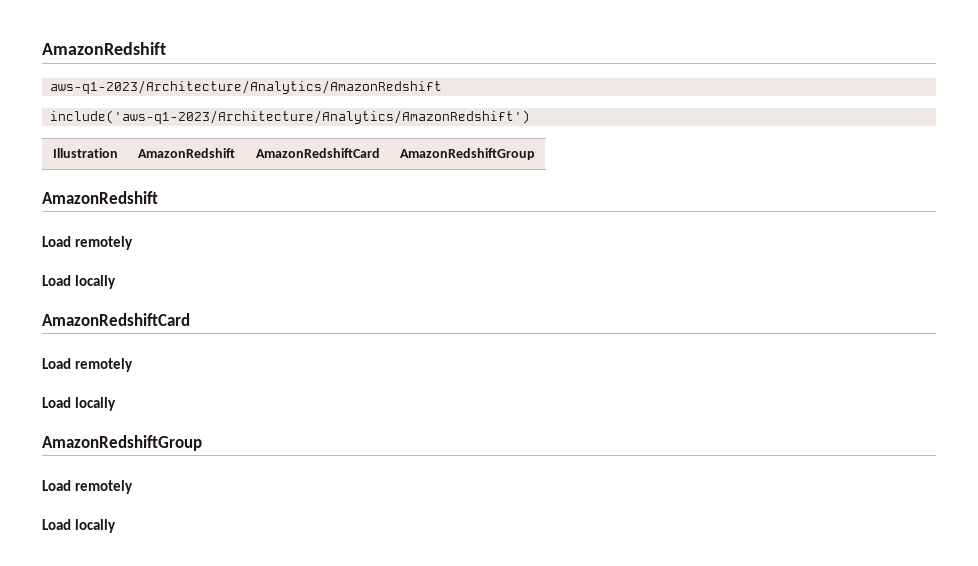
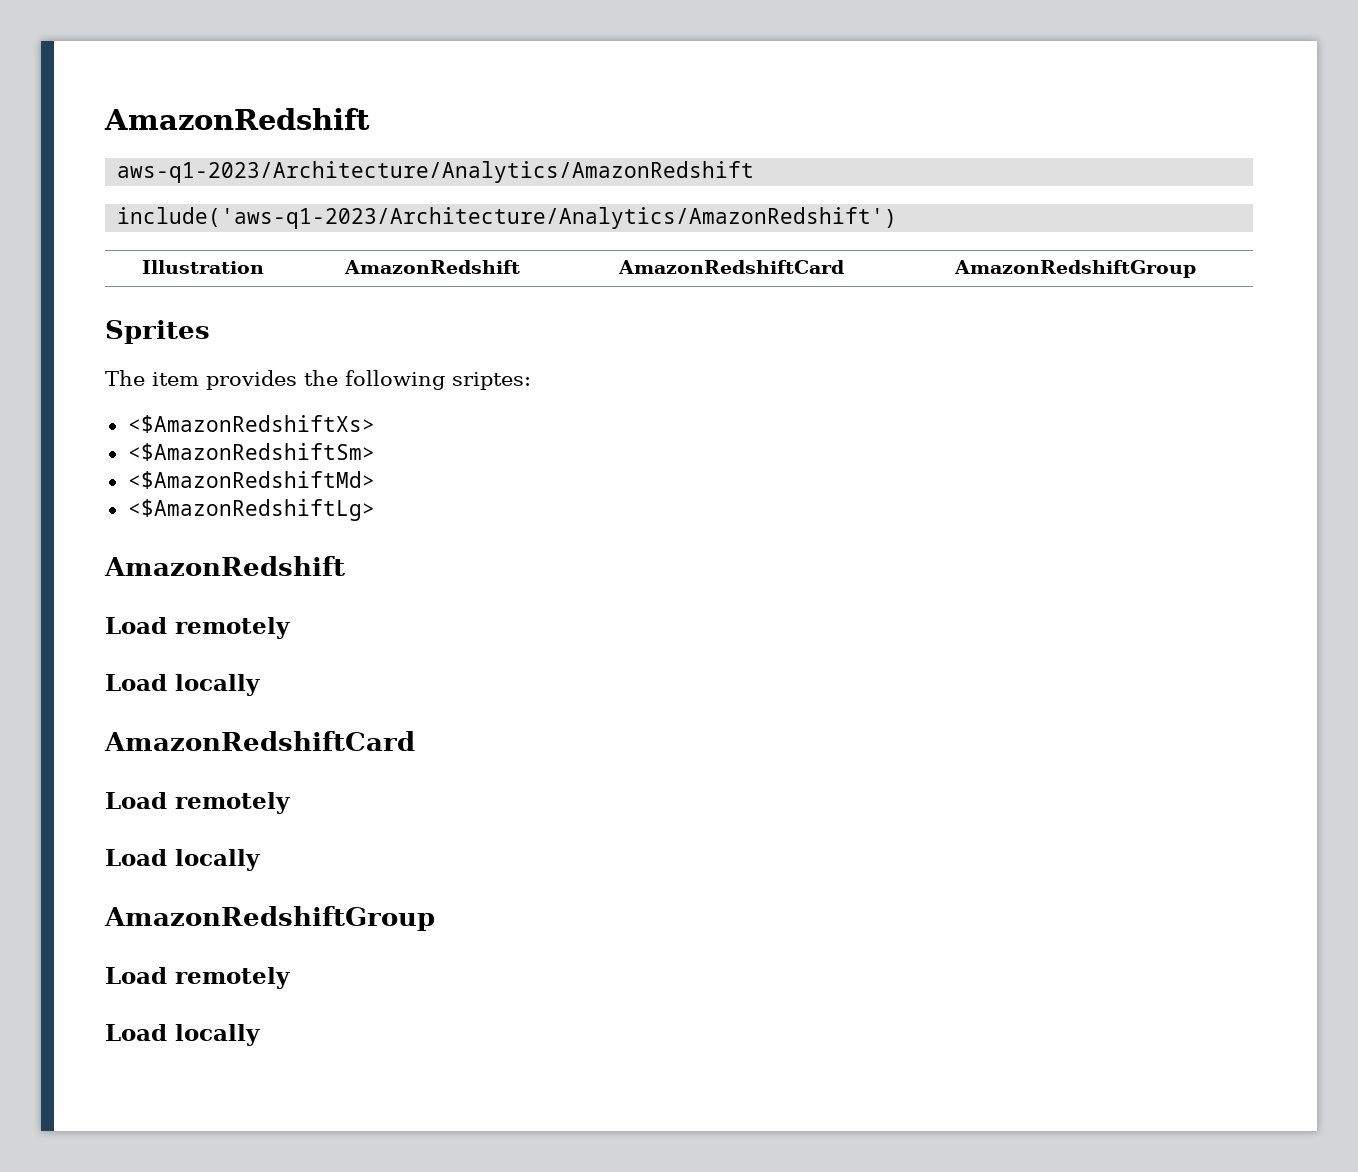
(535, 154) none -> [105,320,210,344] [105,370,531,390] [127,415,375,433] [127,443,375,461] [127,471,375,489] [127,499,375,521] // Sprites // The item provides the following sriptes: // <$AmazonRedshiftXs> // <$AmazonRedshiftSm> // <$AmazonRedshiftMd> // <$AmazonRedshiftLg>

